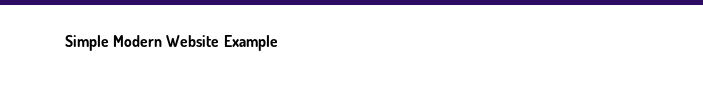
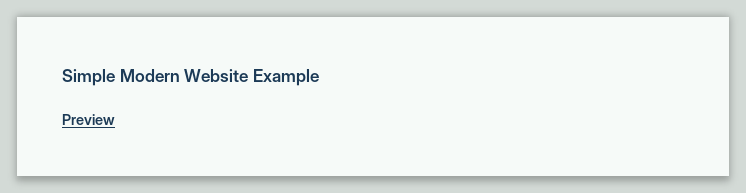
(278, 43) none -> [62,114,115,125] // Preview

